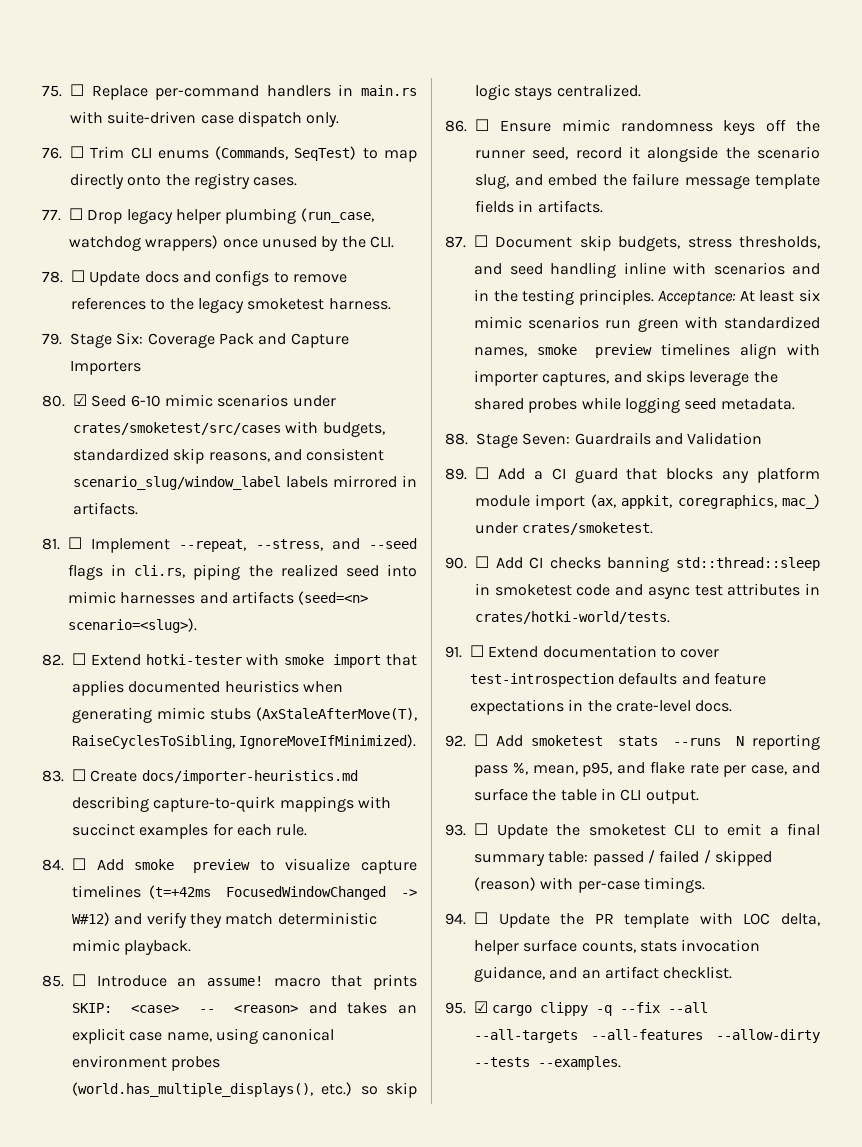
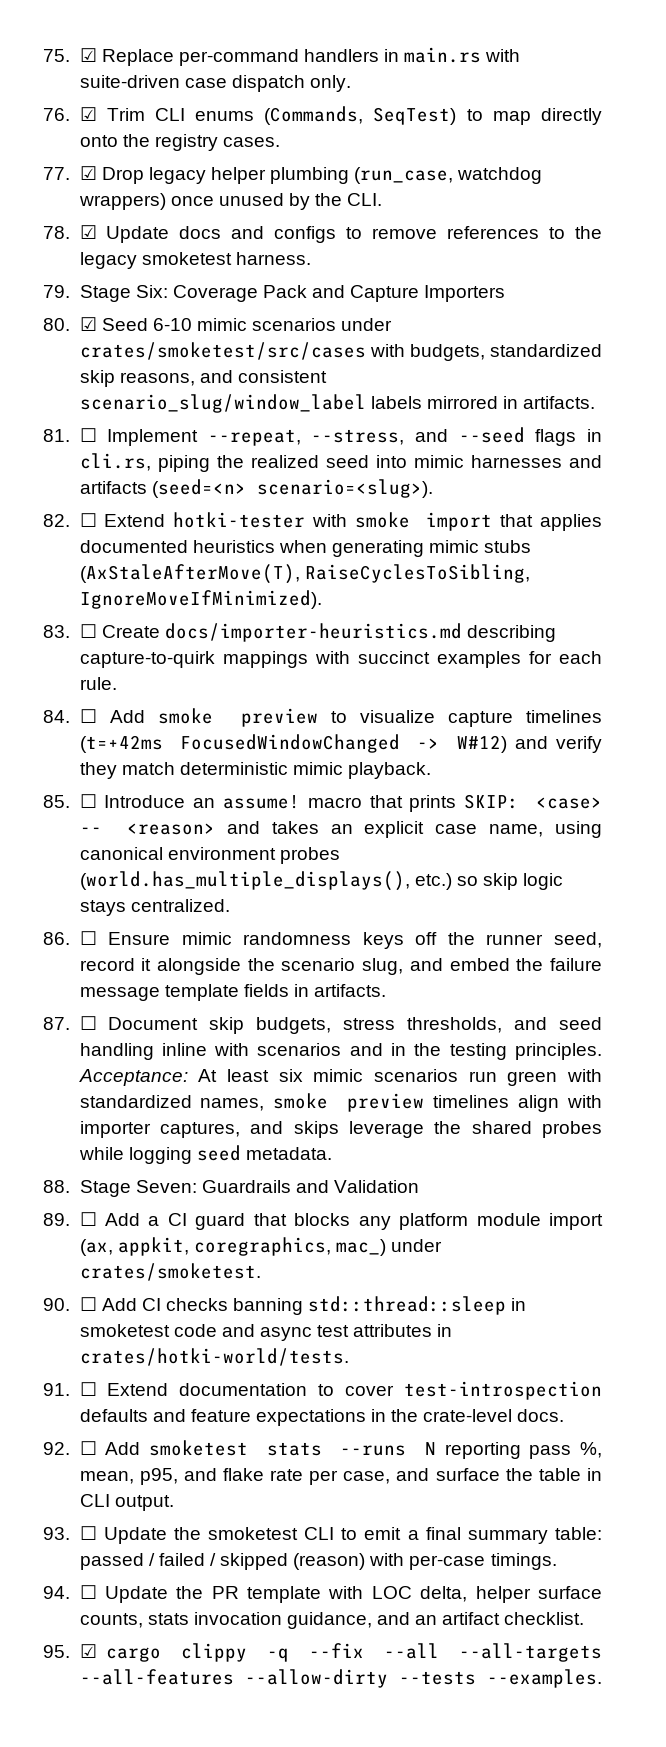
[70,84,84,96] ☐ -> [79,48,97,62] ☑
[70,146,84,158] ☐ -> [79,107,97,121] ☑
[69,208,83,220] ☐ -> [79,166,97,180] ☑
[71,270,85,282] ☐ -> [79,225,97,239] ☑

